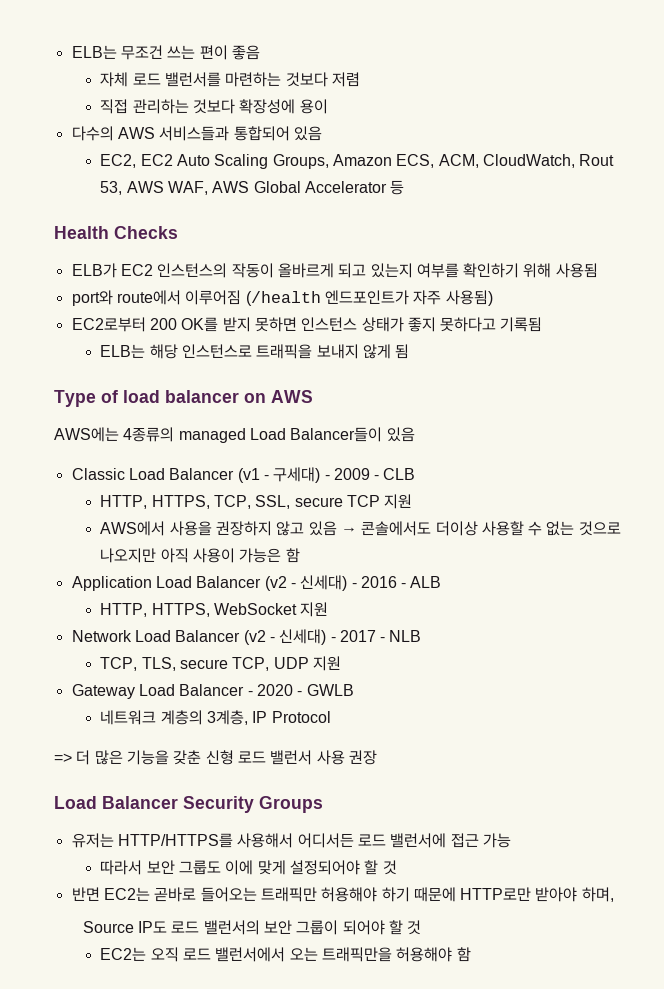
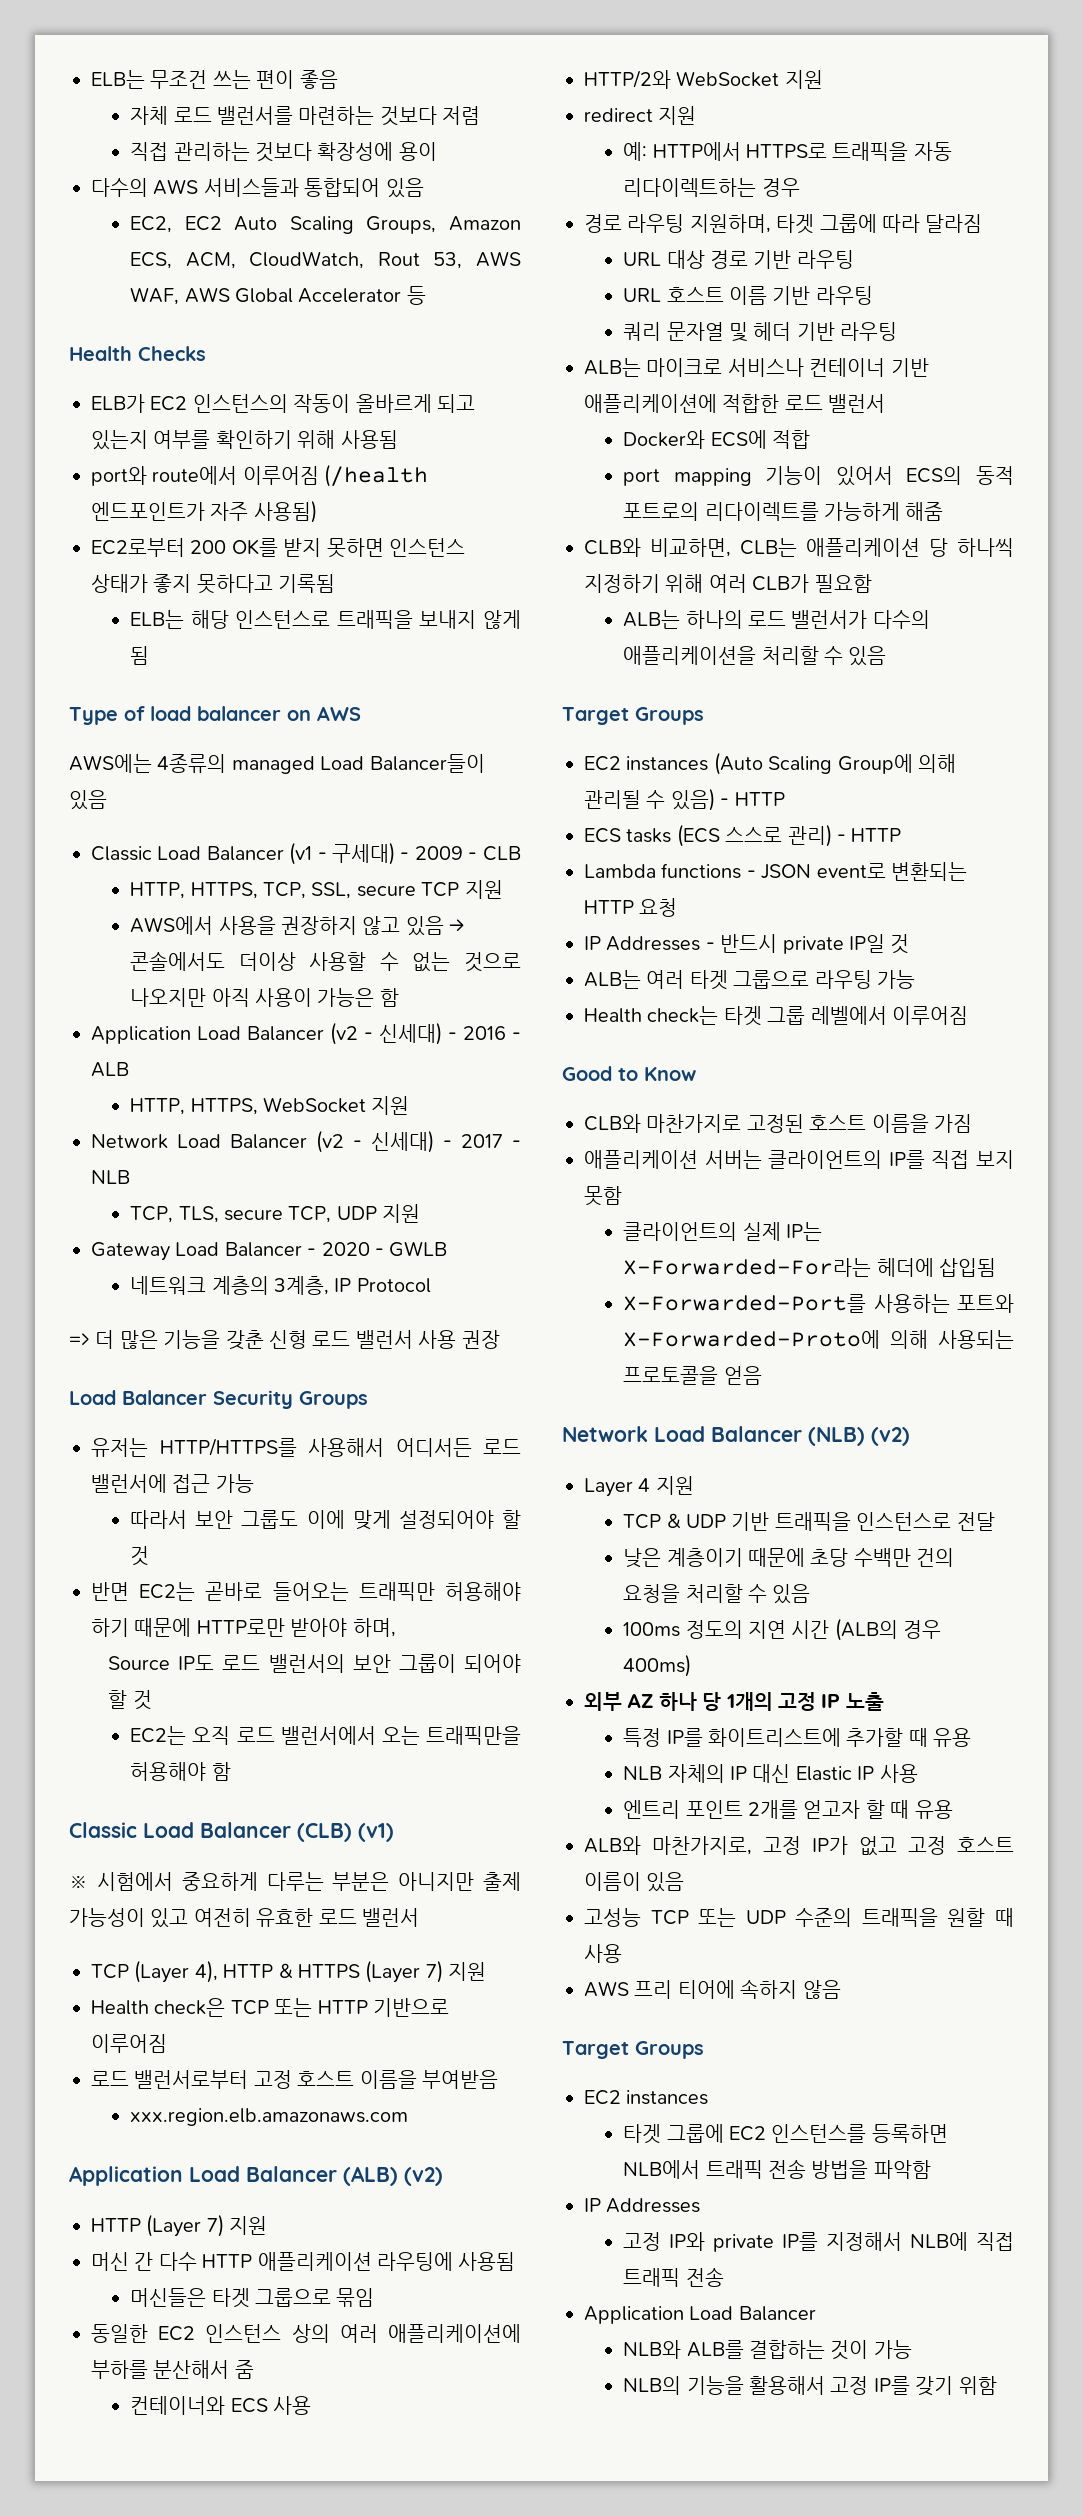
(471, 954) none -> [69,1822,394,1842] [69,1872,521,1891] [69,1908,419,1928] [91,1960,487,1983] [91,1998,449,2017] [91,2034,167,2053] [91,2070,498,2089] [130,2108,409,2126] [69,2166,443,2186] [91,2214,268,2237] [91,2252,516,2271] [130,2288,375,2308] [91,2324,521,2343] [91,2360,254,2379] [130,2396,311,2415] [584,70,823,89] [584,106,697,125] [623,142,952,161] [623,178,800,197] [584,214,983,234] [623,250,854,269] [623,286,873,305] [623,322,898,342] [584,358,929,377] [584,394,886,413] [623,430,810,449] [623,466,1014,486] [623,502,944,521] [584,538,1014,557] [584,574,872,593] [623,610,930,629] [623,646,887,666] [562,707,704,725] [584,752,956,775] [584,788,785,811] [584,824,902,847] [584,862,967,881] [584,898,678,917] [584,934,910,954] [584,970,915,990] [584,1006,968,1026] [562,1066,696,1081] [584,1114,972,1133] [584,1150,1014,1169] [584,1186,622,1206] [623,1222,822,1241] [623,1258,996,1277] [623,1294,1014,1313] [623,1330,1014,1349] [623,1366,762,1385] [562,1426,910,1446] [584,1476,694,1497] [623,1512,995,1531] [623,1548,955,1568] [623,1584,811,1604] [623,1618,942,1641] [623,1654,692,1677] [584,1692,884,1711] [623,1728,972,1747] [623,1764,918,1783] [623,1800,953,1819] [584,1836,1014,1856] [584,1872,685,1892] [584,1908,1014,1927] [584,1944,622,1963] [584,1979,841,1999] [562,2041,704,2059] [584,2090,709,2105] [623,2124,948,2144] [623,2159,931,2179] [584,2198,701,2213] [623,2232,1014,2252] [623,2267,724,2287] [584,2306,816,2324] [623,2340,912,2360] [623,2376,997,2396] // Classic Load Balancer (CLB) (v1) // ※ 시험에서 중요하게 다루는 부분은 아니지만 출제 가능성이 있고 여전히 유효한 로드 밸런서 // TCP (Layer 4), HTTP & HTTPS (Layer 7) 지원 // Health check은 TCP 또는 HTTP 기반으로 이루어짐 // 로드 밸런서로부터 고정 호스트 이름을 부여받음 // xxx.region.elb.amazonaws.com // Application Load Balancer (ALB) (v2) // HTTP (Layer 7) 지원 // 머신 간 다수 HTTP 애플리케이션 라우팅에 사용됨 // 머신들은 타겟 그룹으로 묶임 // 동일한 EC2 인스턴스 상의 여러 애플리케이션에 부하를 분산해서 줌 // 컨테이너와 ECS 사용 // HTTP/2와 WebSocket 지원 // redirect 지원 // 예: HTTP에서 HTTPS로 트래픽을 자동 리다이렉트하는 경우 // 경로 라우팅 지원하며, 타겟 그룹에 따라 달라짐 // URL 대상 경로 기반 라우팅 // URL 호스트 이름 기반 라우팅 // 쿼리 문자열 및 헤더 기반 라우팅 // ALB는 마이크로 서비스나 컨테이너 기반 애플리케이션에 적합한 로드 밸런서 // Docker와 ECS에 적합 // port mapping 기능이 있어서 ECS의 동적 포트로의 리다이렉트를 가능하게 해줌 // CLB와 비교하면, CLB는 애플리케이션 당 하나씩 지정하기 위해 여러 CLB가 필요함 // ALB는 하나의 로드 밸런서가 다수의 애플리케이션을 처리할 수 있음 // Target Groups // EC2 instances (Auto Scaling Group에 의해 관리될 수 있음) - HTTP // ECS tasks (ECS 스스로 관리) - HTTP // Lambda functions - JSON event로 변환되는 HTTP 요청 // IP Addresses - 반드시 private IP일 것 // ALB는 여러 타겟 그룹으로 라우팅 가능 // Health check는 타겟 그룹 레벨에서 이루어짐 // Good to Know // CLB와 마찬가지로 고정된 호스트 이름을 가짐 // 애플리케이션 서버는 클라이언트의 IP를 직접 보지 못함 // 클라이언트의 실제 IP는 X-Forwarded-For라는 헤더에 삽입됨 // X-Forwarded-Port를 사용하는 포트와 X-Forwarded-Proto에 의해 사용되는 프로토콜을 얻음 // Network Load Balancer (NLB) (v2) // Layer 4 지원 // TCP & UDP 기반 트래픽을 인스턴스로 전달 // 낮은 계층이기 때문에 초당 수백만 건의 요청을 처리할 수 있음 // 100ms 정도의 지연 시간 (ALB의 경우 400ms) // 외부 AZ 하나 당 1개의 고정 IP 노출 // 특정 IP를 화이트리스트에 추가할 때 유용 // NLB 자체의 IP 대신 Elastic IP 사용 // 엔트리 포인트 2개를 얻고자 할 때 유용 // ALB와 마찬가지로, 고정 IP가 없고 고정 호스트 이름이 있음 // 고성능 TCP 또는 UDP 수준의 트래픽을 원할 때 사용 // AWS 프리 티어에 속하지 않음 // Target Groups // EC2 instances // 타겟 그룹에 EC2 인스턴스를 등록하면 NLB에서 트래픽 전송 방법을 파악함 // IP Addresses // 고정 IP와 private IP를 지정해서 NLB에 직접 트래픽 전송 // Application Load Balancer // NLB와 ALB를 결합하는 것이 가능 // NLB의 기능을 활용해서 고정 IP를 갖기 위함

